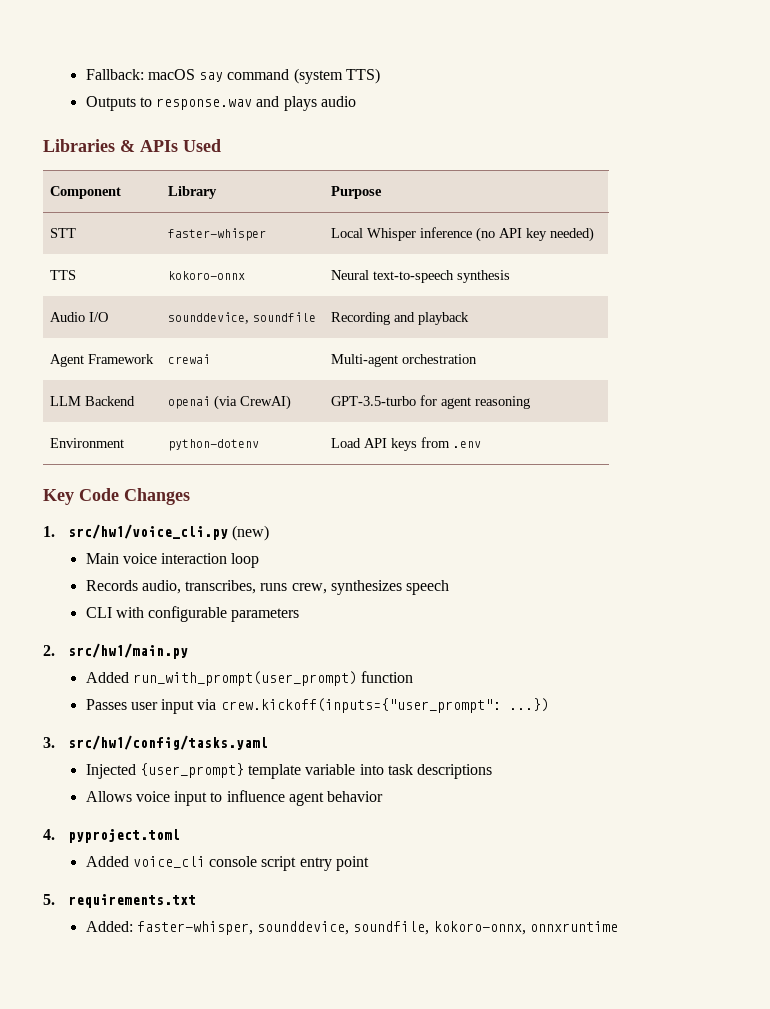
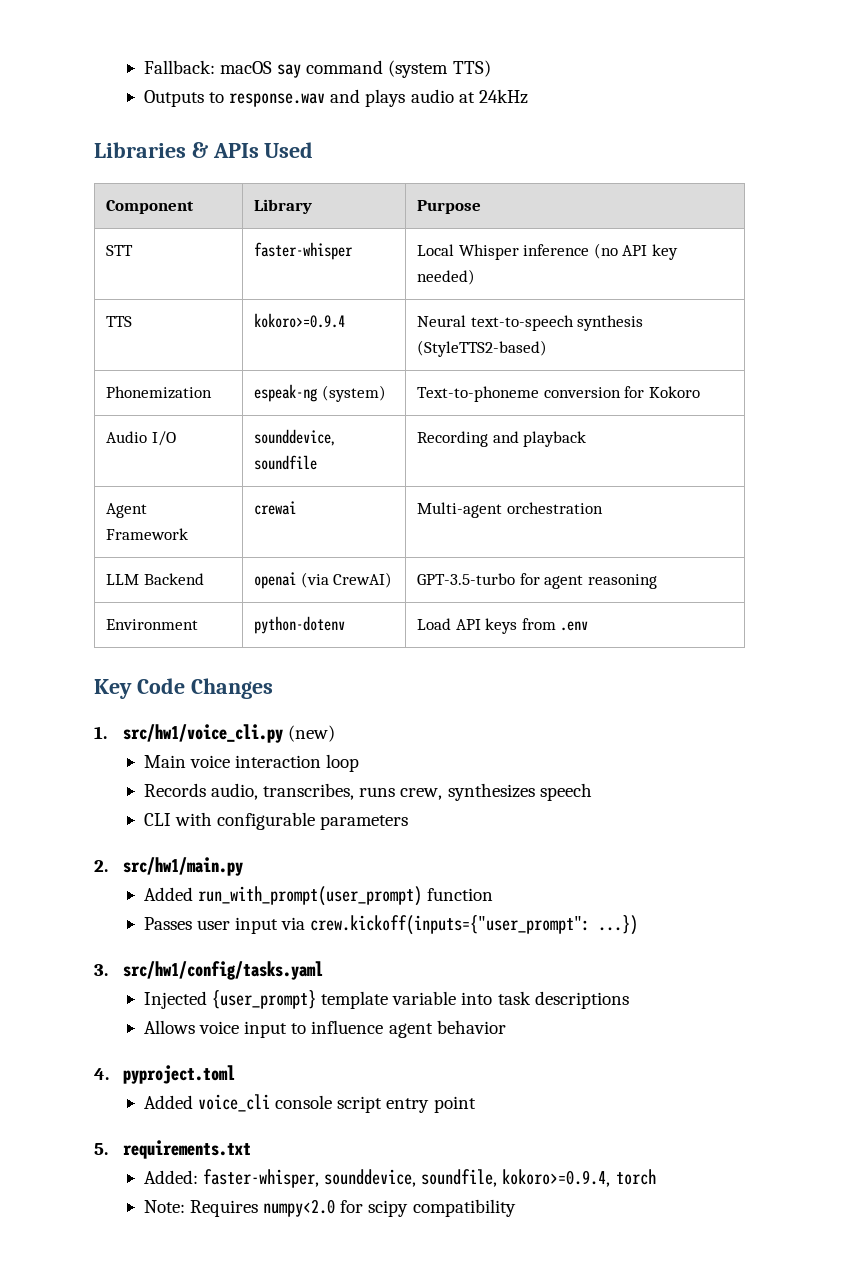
(357, 101) none -> [458,89,528,104] at 24kHz
[167,271,245,280] kokoro-onnx -> [253,313,345,328] kokoro>=0.9.4
(510, 276) none -> [416,340,547,357] [105,386,212,399] [253,384,386,402] [416,386,700,402] (StyleTTS2-based) // Phonemization | espeak-ng (system) | Text-to-phoneme conversion for Kokoro
[433,921,619,935] kokoro-onnx, onnxruntime -> [502,1169,656,1187] [143,1199,516,1217] kokoro>=0.9.4, torch // Note: Requires numpy<2.0 for scipy compatibility

